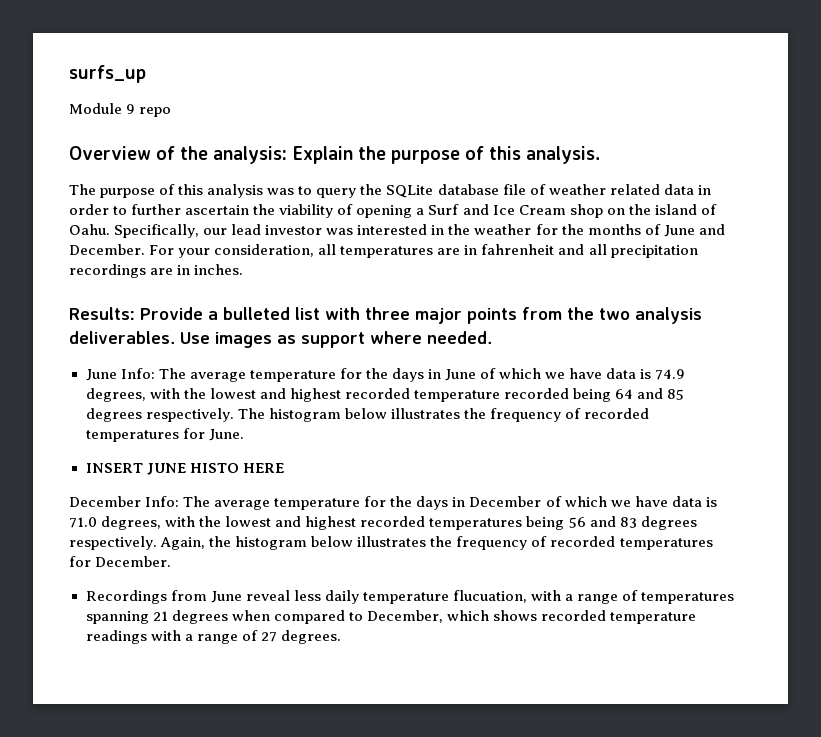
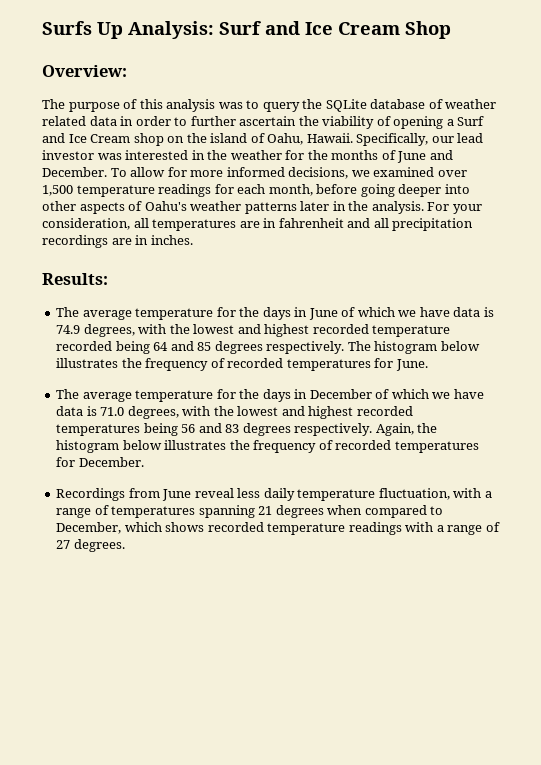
[69,65,146,83] [69,103,172,117] [69,146,601,164] surfs_up // Module 9 repo // Overview of the analysis: Explain the purpose of this analysis. -> [42,21,451,39] [42,65,127,77] Surfs Up Analysis: Surf and Ice Cream Shop // Overview:
[502,184,526,195] file -> (426, 104) none
[69,224,110,235] Oahu. -> [267,133,353,145] Oahu, Hawaii.
(145, 249) none -> [110,167,467,179] [42,184,470,197] [42,201,424,214] To allow for more informed decisions, we examined over 1,500 temperature readings for each month, before going deeper into other aspects of Oahu's weather patterns later in the analysis.
[140,307,702,324] [69,331,492,348] [85,368,155,381] Provide a bulleted list with three major points from the two analysis deliverables. Use images as support where needed. // June Info: -> (108, 279) //
[85,463,284,475] [69,496,180,507] INSERT JUNE HISTO HERE // December Info: -> (428, 365) none
[452,590,527,603] flucuation, -> [378,488,450,500] fluctuation,

